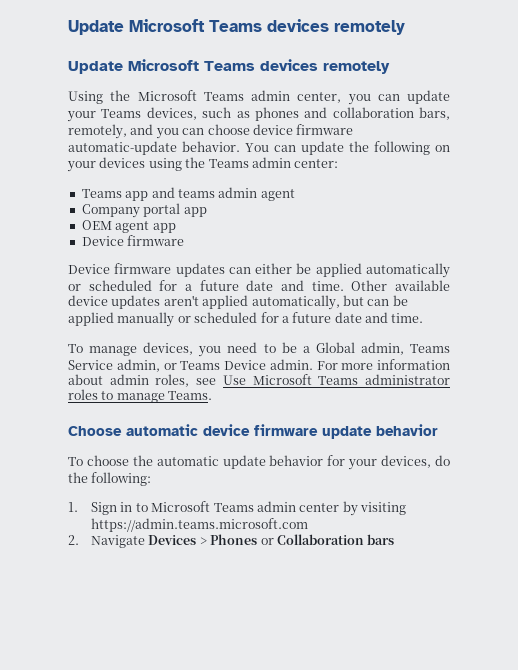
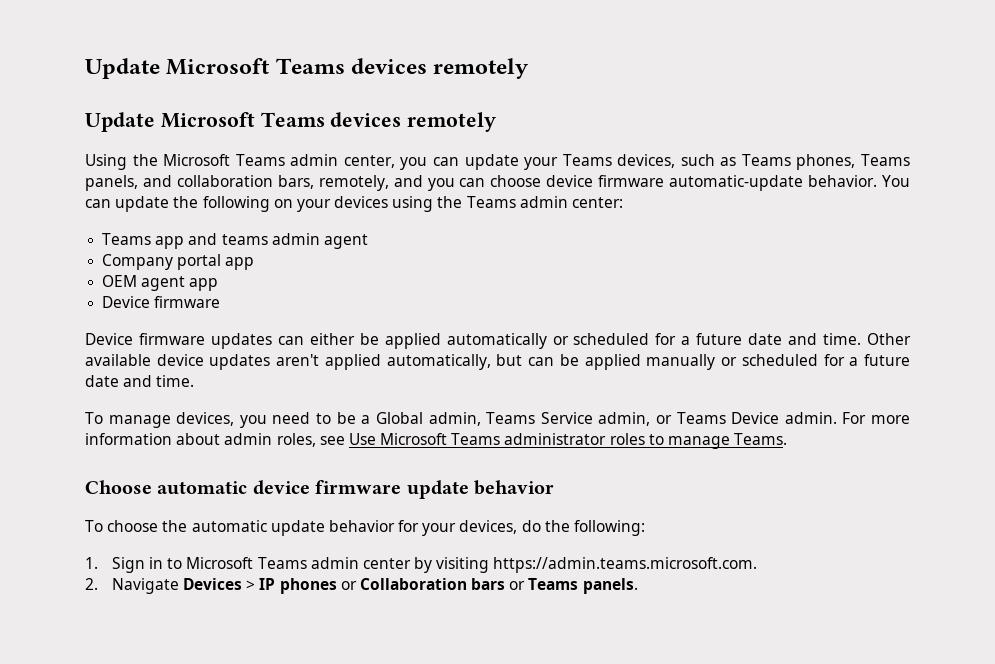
[254,107,299,121] phones -> [741,154,910,170] [85,175,138,191] Teams phones, Teams panels,
[91,518,309,532] https://admin.teams.microsoft.com -> [493,557,758,573] https://admin.teams.microsoft.com.
[210,534,258,545] Phones -> [259,578,337,594] IP phones
(395, 539) none -> [509,578,638,594] or Teams panels.

